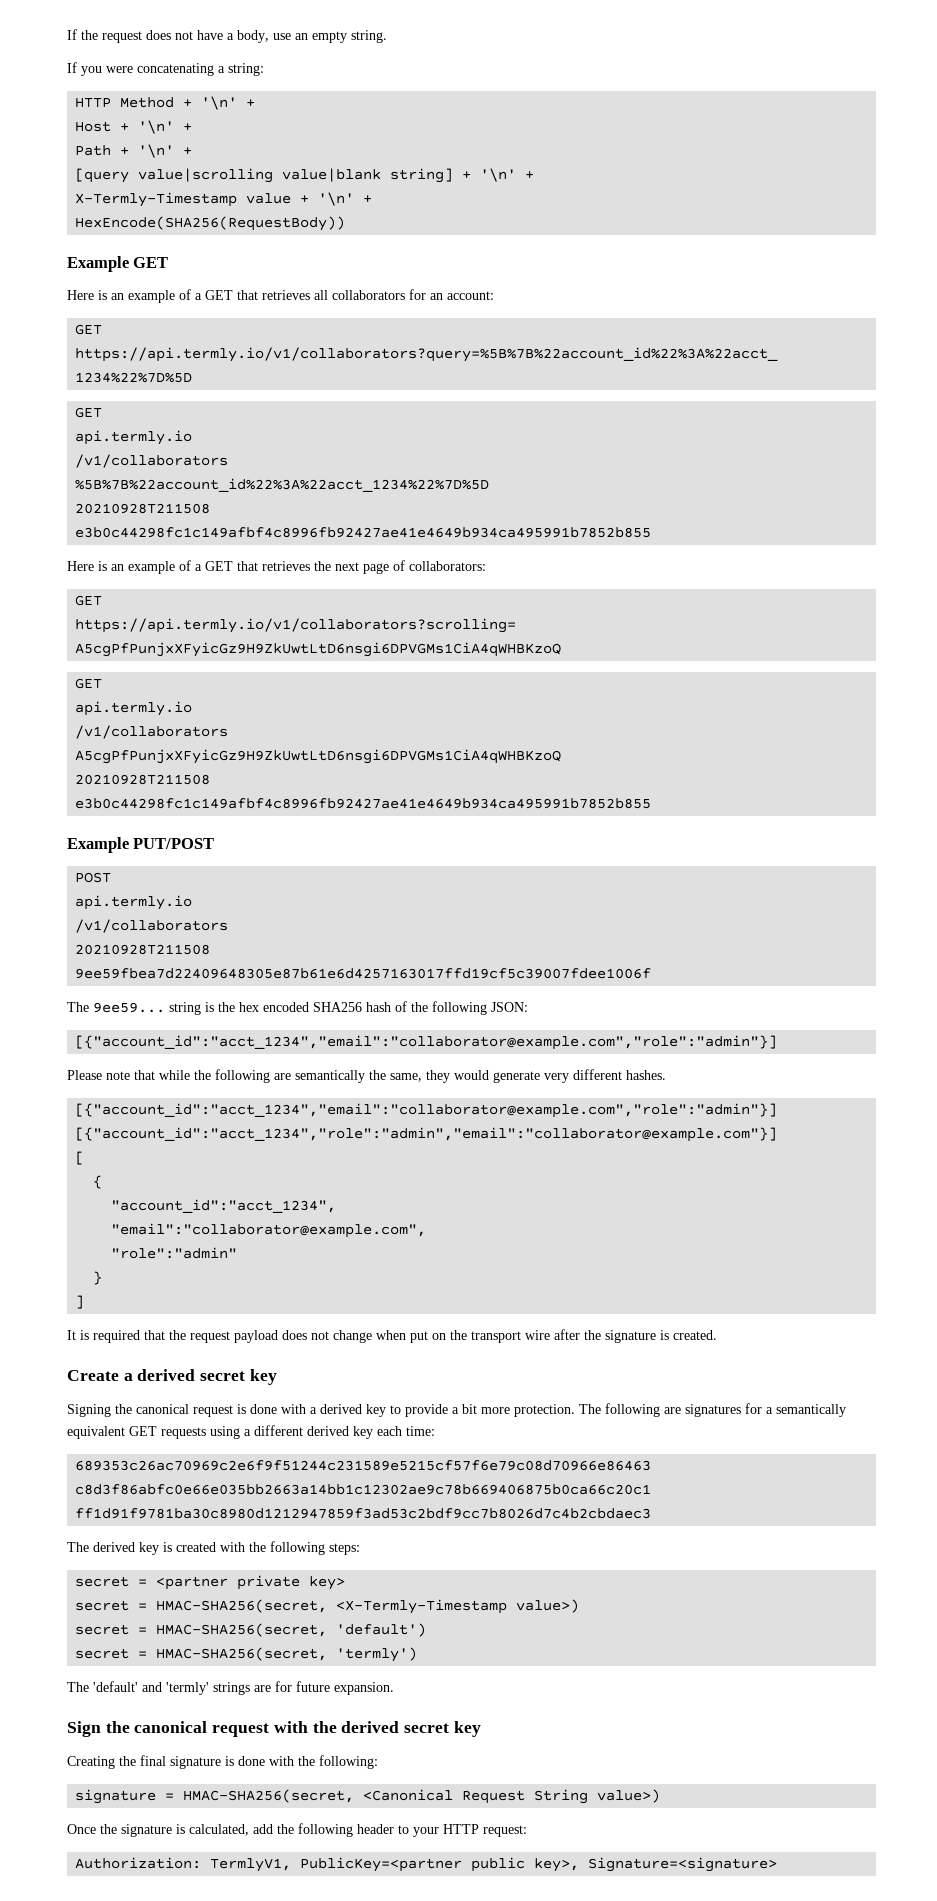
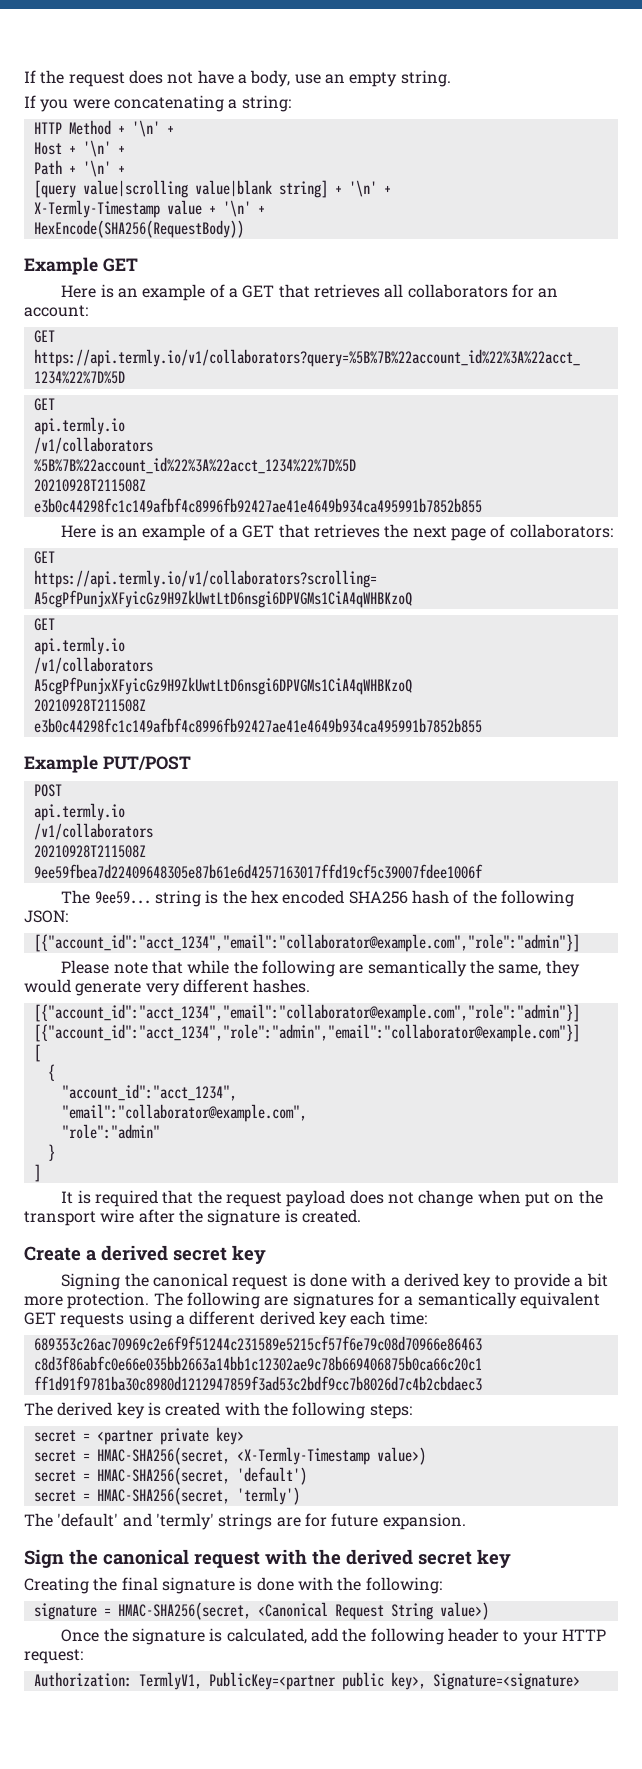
[75,503,211,514] 20210928T211508 -> [33,479,146,492] 20210928T211508Z
[75,774,211,785] 20210928T211508 -> [33,699,146,712] 20210928T211508Z
[75,944,211,955] 20210928T211508 -> [33,845,146,858] 20210928T211508Z

